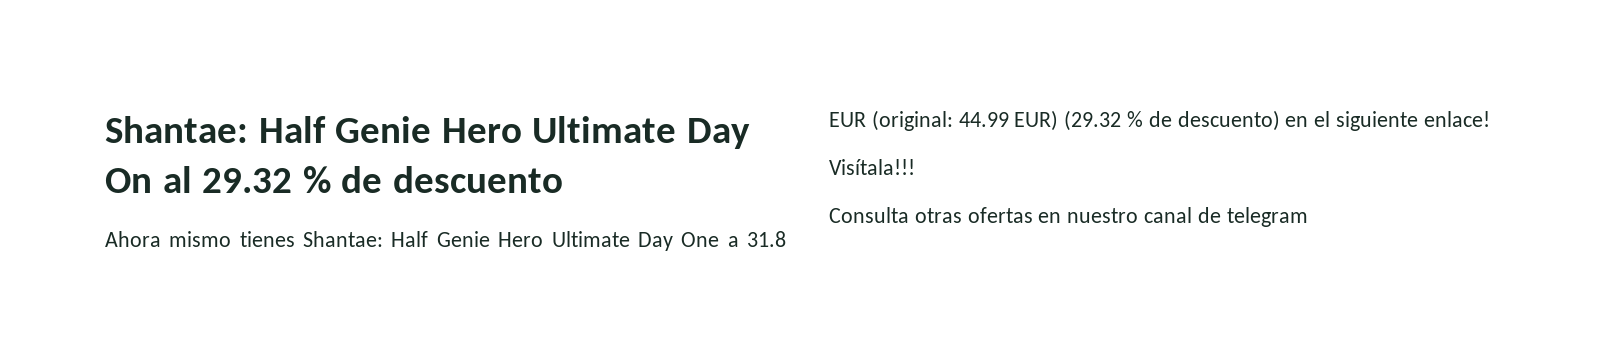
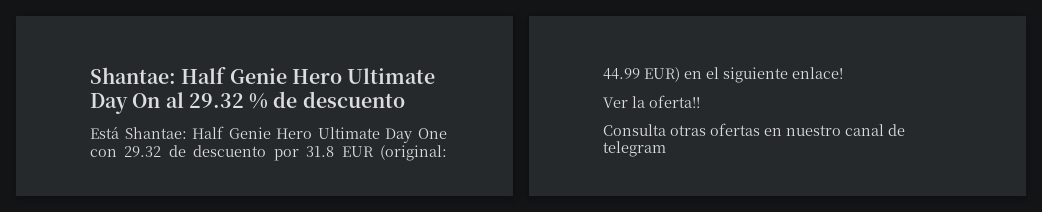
[105,231,295,247] Ahora mismo tienes -> [90,126,119,139] Está
[727,236,739,247] a -> [90,145,299,161] con 29.32 de descuento por
[1064,110,1280,131] (29.32 % de descuento) -> (680, 74) none
[829,159,915,175] Visítala!!! -> [603,95,700,108] Ver la oferta!!

